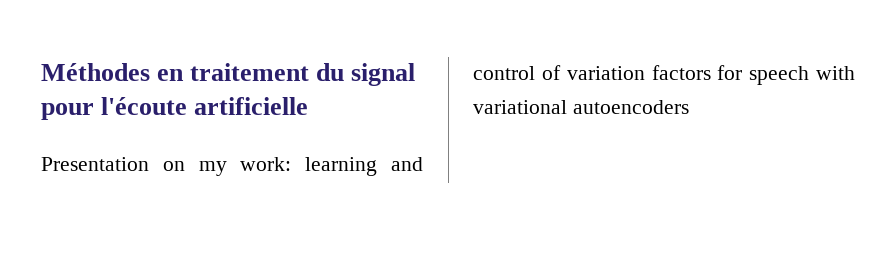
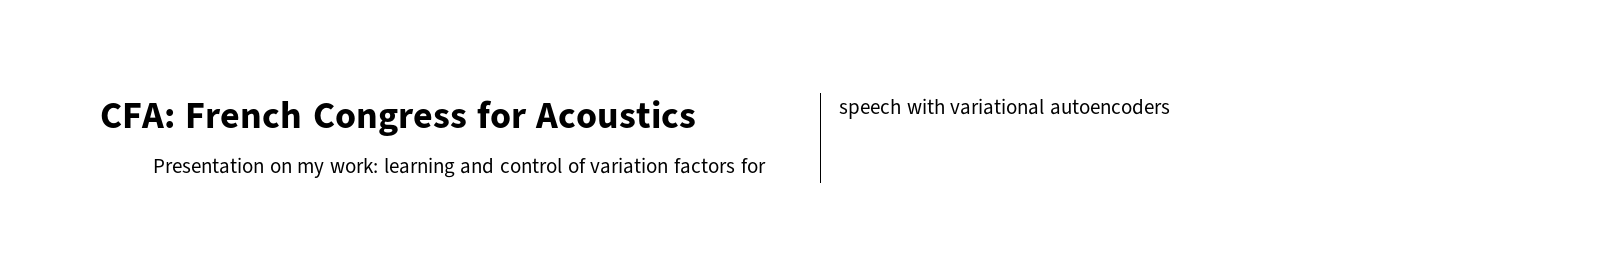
[41,63,416,86] [41,97,309,120] Méthodes en traitement du signal pour l'écoute artificielle -> [100,100,697,136] CFA: French Congress for Acoustics

